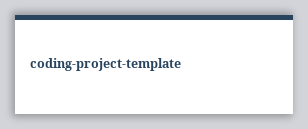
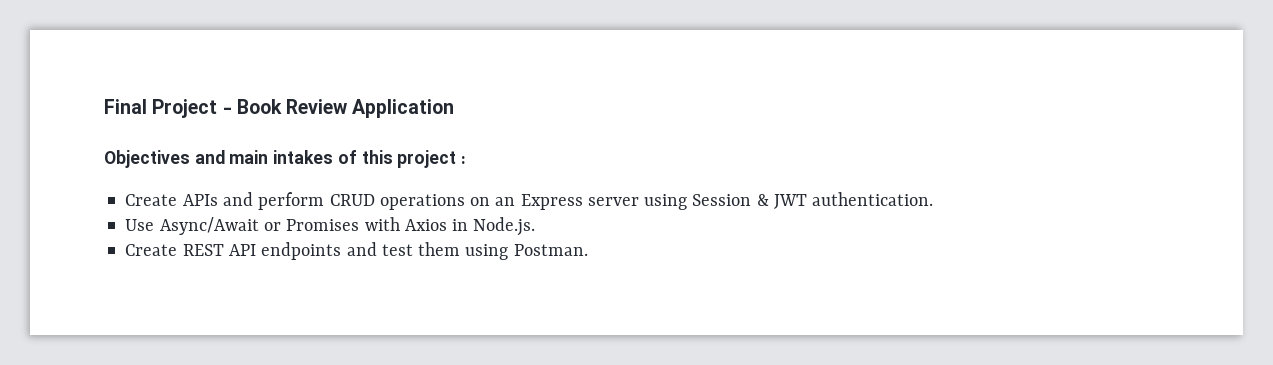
[30,58,181,71] coding-project-template -> [104,99,455,118] [104,150,467,168] [125,192,934,210] [125,217,536,236] [125,242,588,260] Final Project - Book Review Application // Objectives and main intakes of this project : // Create APIs and perform CRUD operations on an Express server using Session & JWT authentication. // Use Async/Await or Promises with Axios in Node.js. // Create REST API endpoints and test them using Postman.

